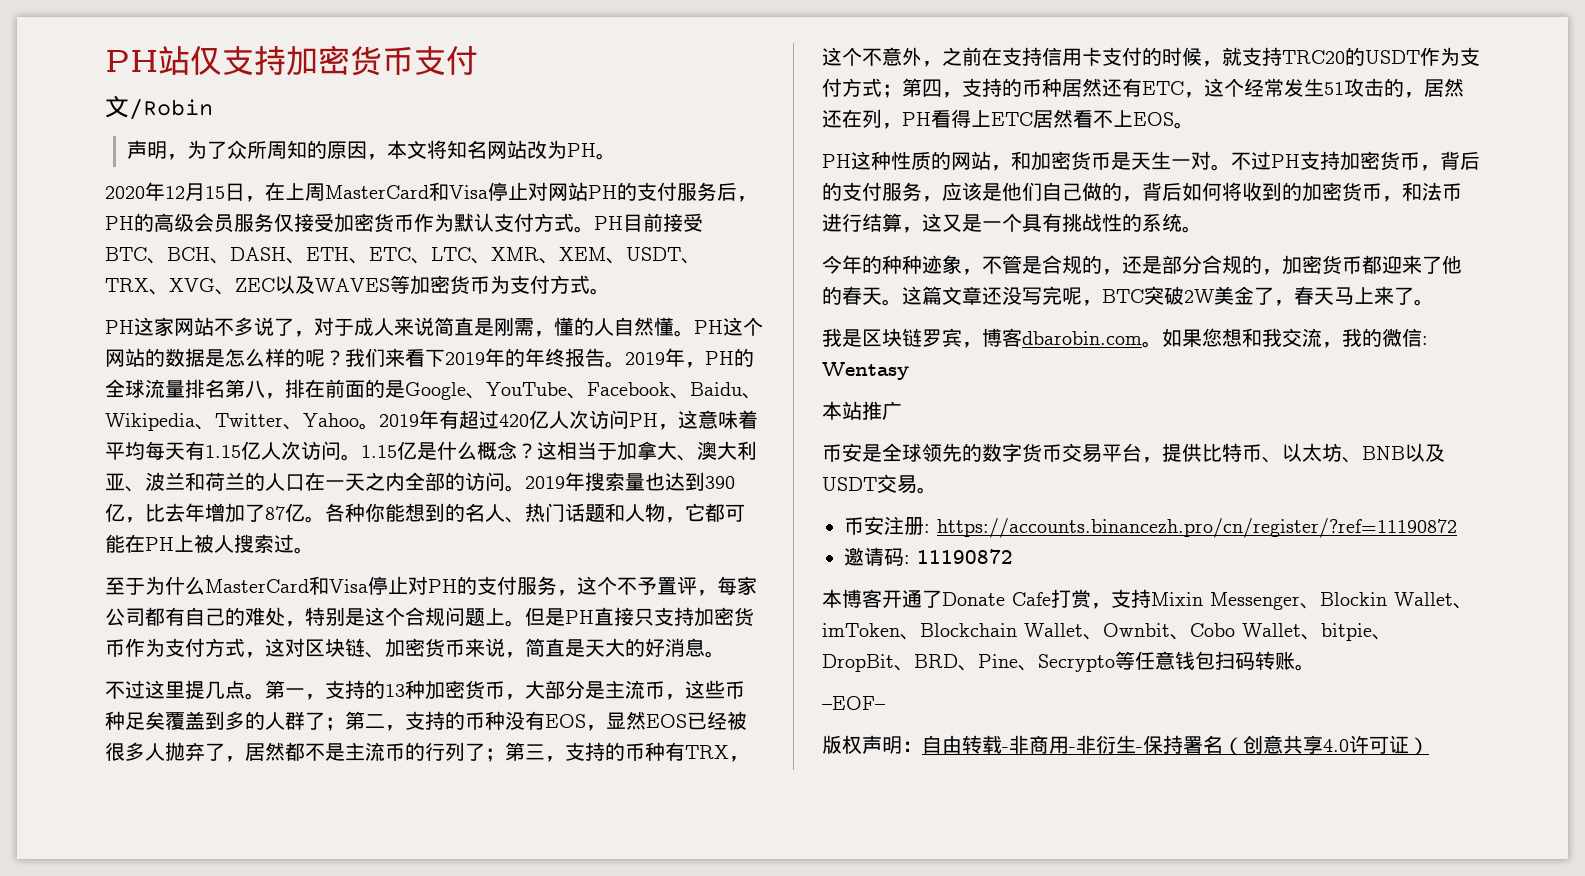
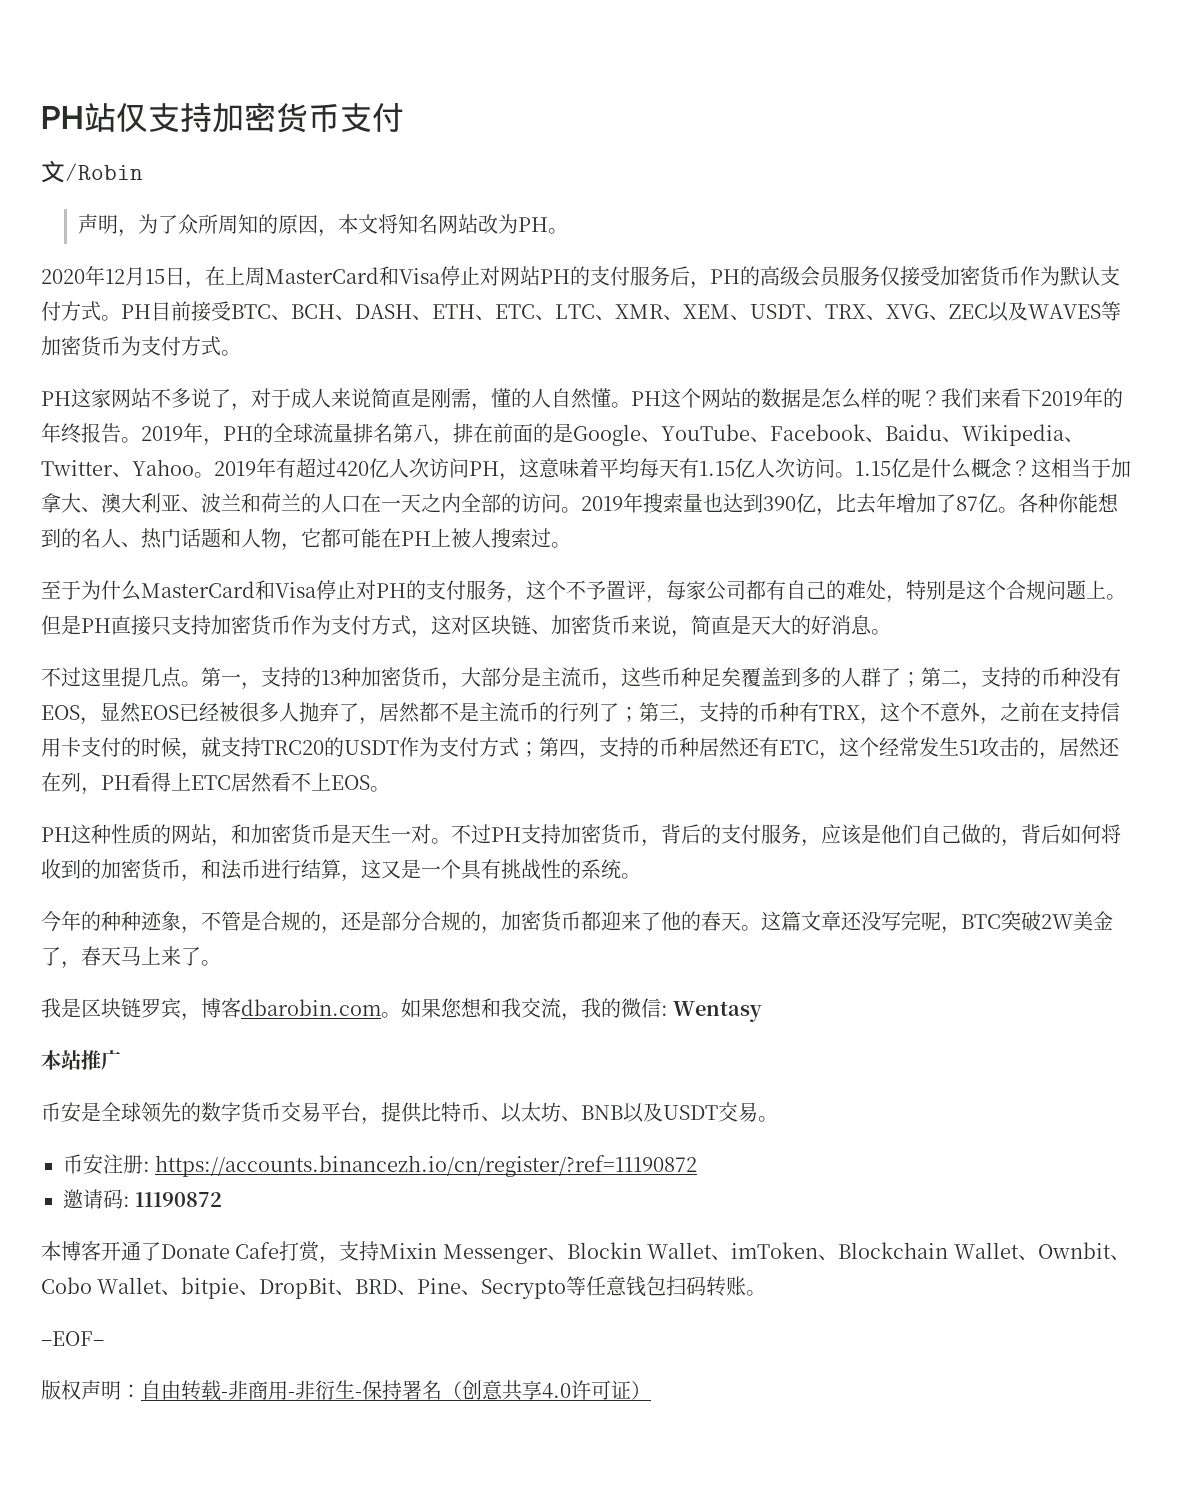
[937,518,1457,538] https://accounts.binancezh.pro/cn/register/?ref=11190872 -> [155,1155,698,1177] https://accounts.binancezh.io/cn/register/?ref=11190872

